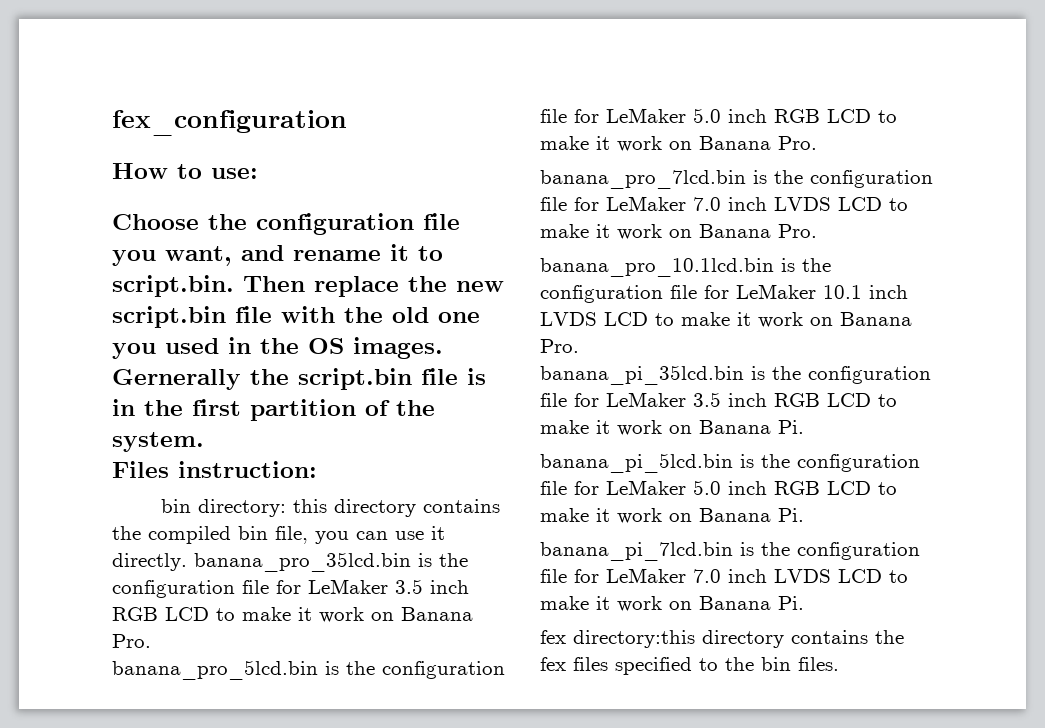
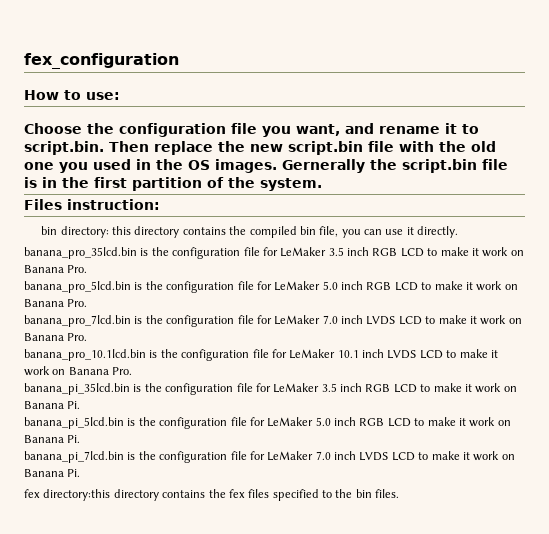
(187, 562) none -> (459, 232) //

